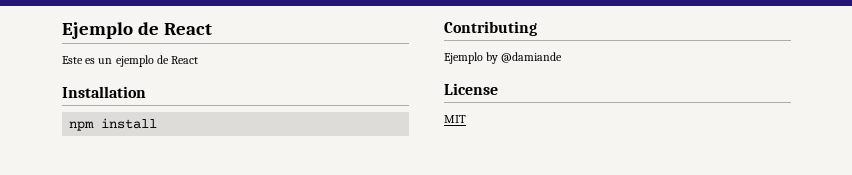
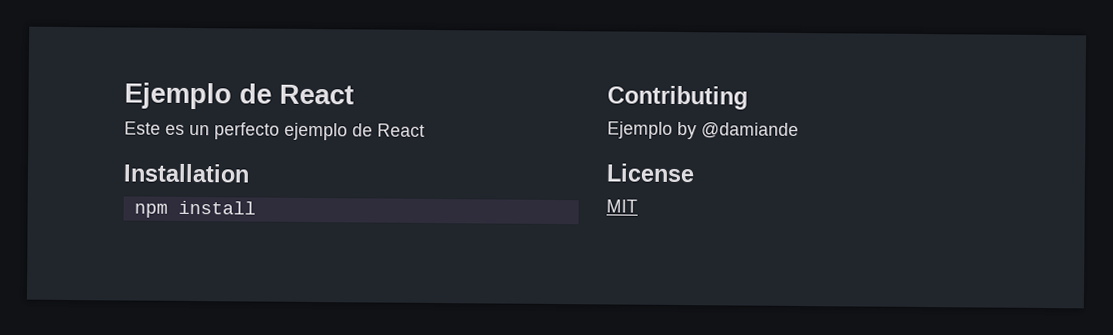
(113, 61) none -> [214,122,280,140] perfecto

